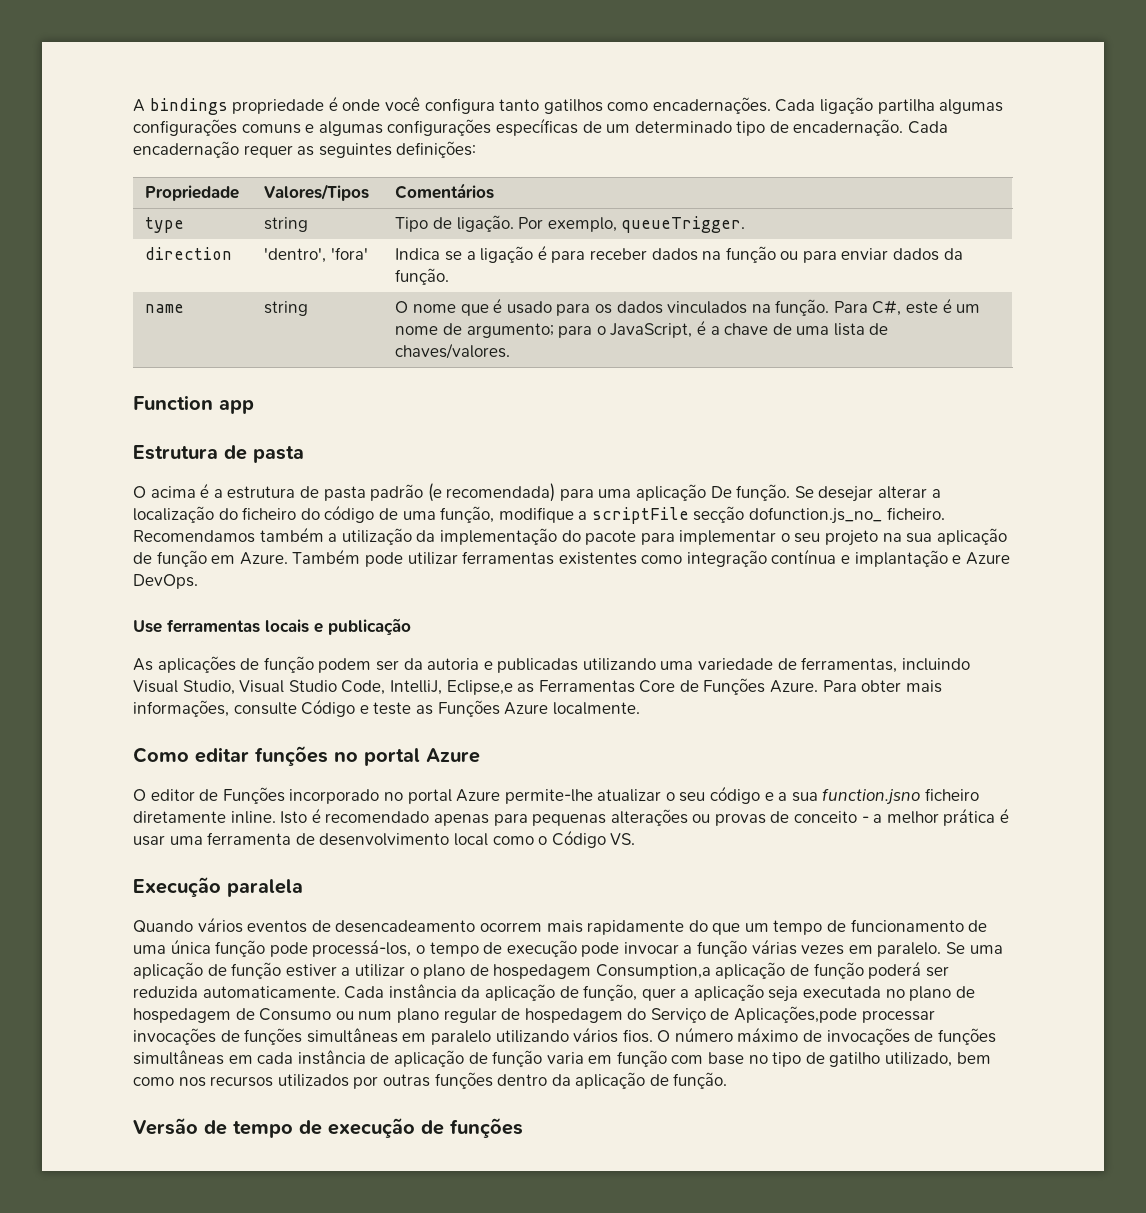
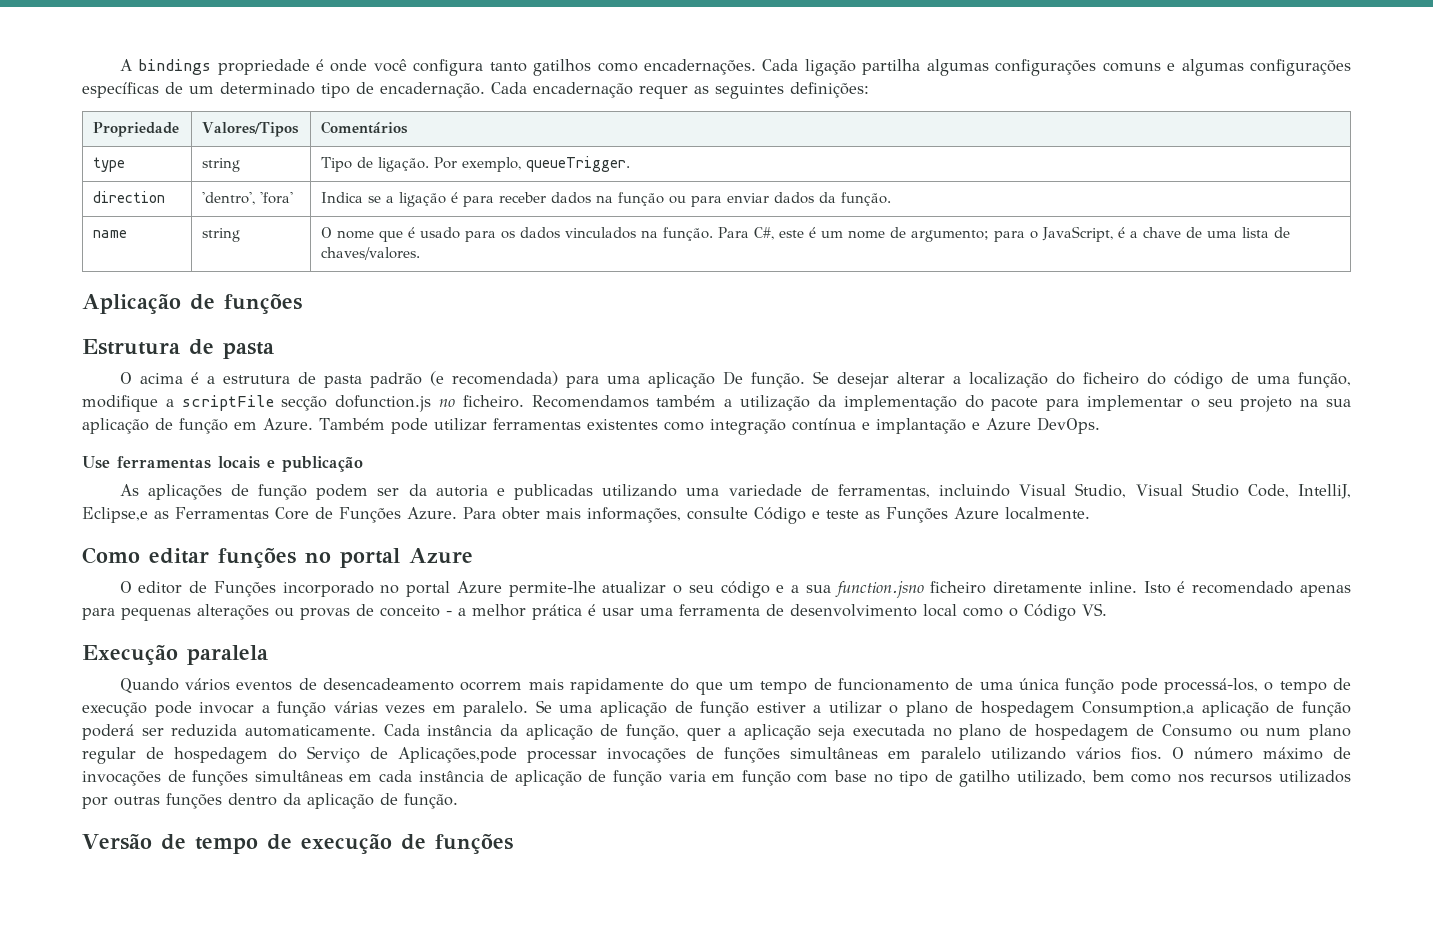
[133,395,254,414] Function app -> [82,293,302,314] Aplicação de funções
[749,507,883,524] dofunction.js_no_ -> [335,395,456,412] dofunction.js no

